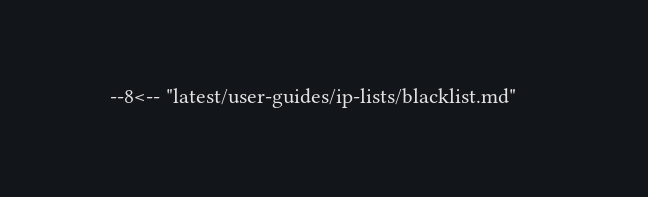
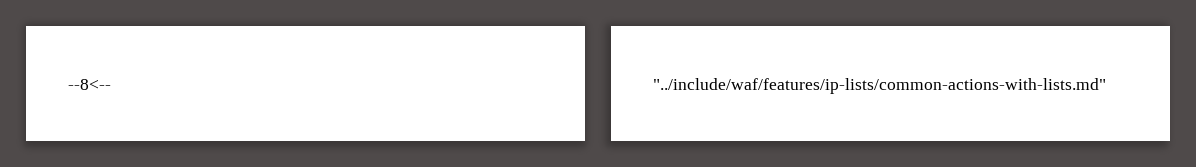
[165,88,516,108] "latest/user-guides/ip-lists/blacklist.md" -> [653,78,1106,94] "../include/waf/features/ip-lists/common-actions-with-lists.md"

